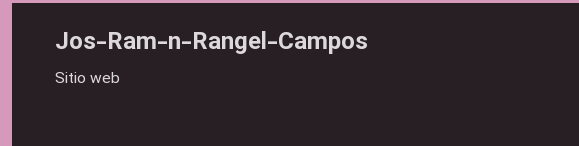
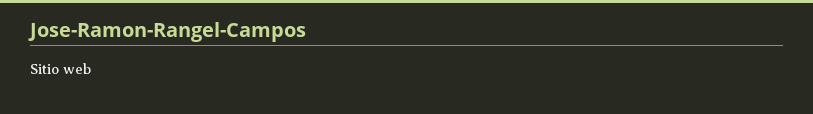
[55,31,368,54] Jos-Ram-n-Rangel-Campos -> [28,22,306,42] Jose-Ramon-Rangel-Campos

